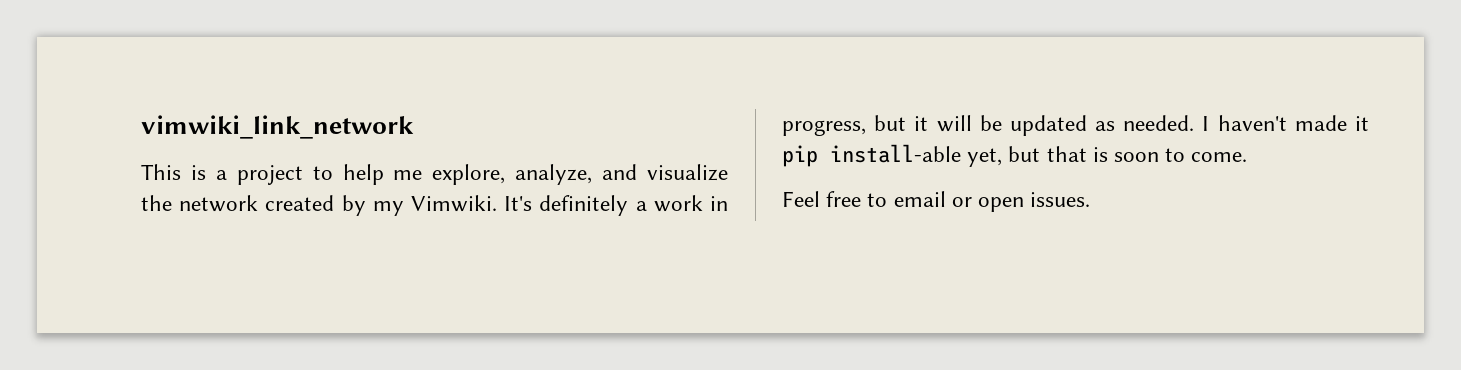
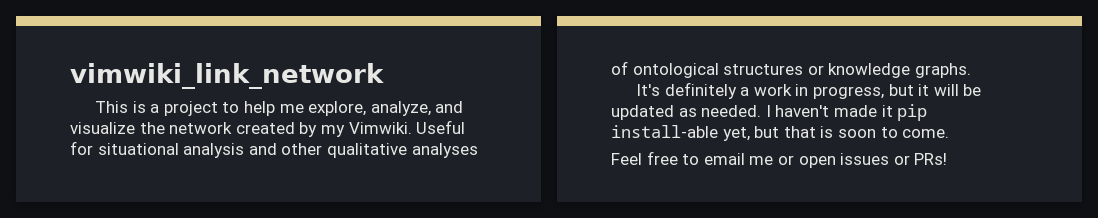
(497, 203) none -> [416,120,466,134] [70,141,478,158] [611,61,971,78] Useful for situational analysis and other qualitative analyses of ontological structures or knowledge graphs. //
(946, 199) none -> [749,156,774,165] me
[1030,192,1091,207] issues. -> [840,153,948,165] issues or PRs!

